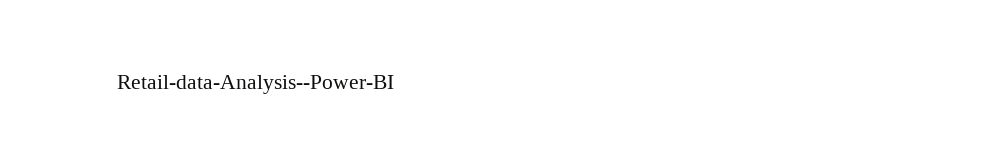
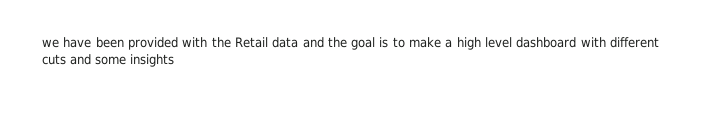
[117,75,394,94] Retail-data-Analysis--Power-BI -> [42,37,659,50] [42,54,174,67] we have been provided with the Retail data and the goal is to make a high level dashboard with different cuts and some insights

